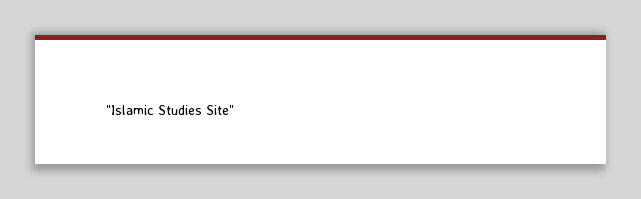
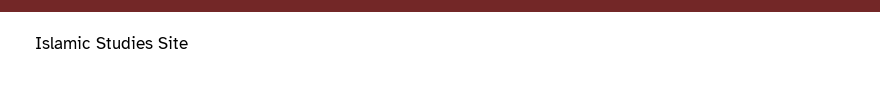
[106,105,234,115] "Islamic Studies Site" -> [35,36,188,49] Islamic Studies Site

